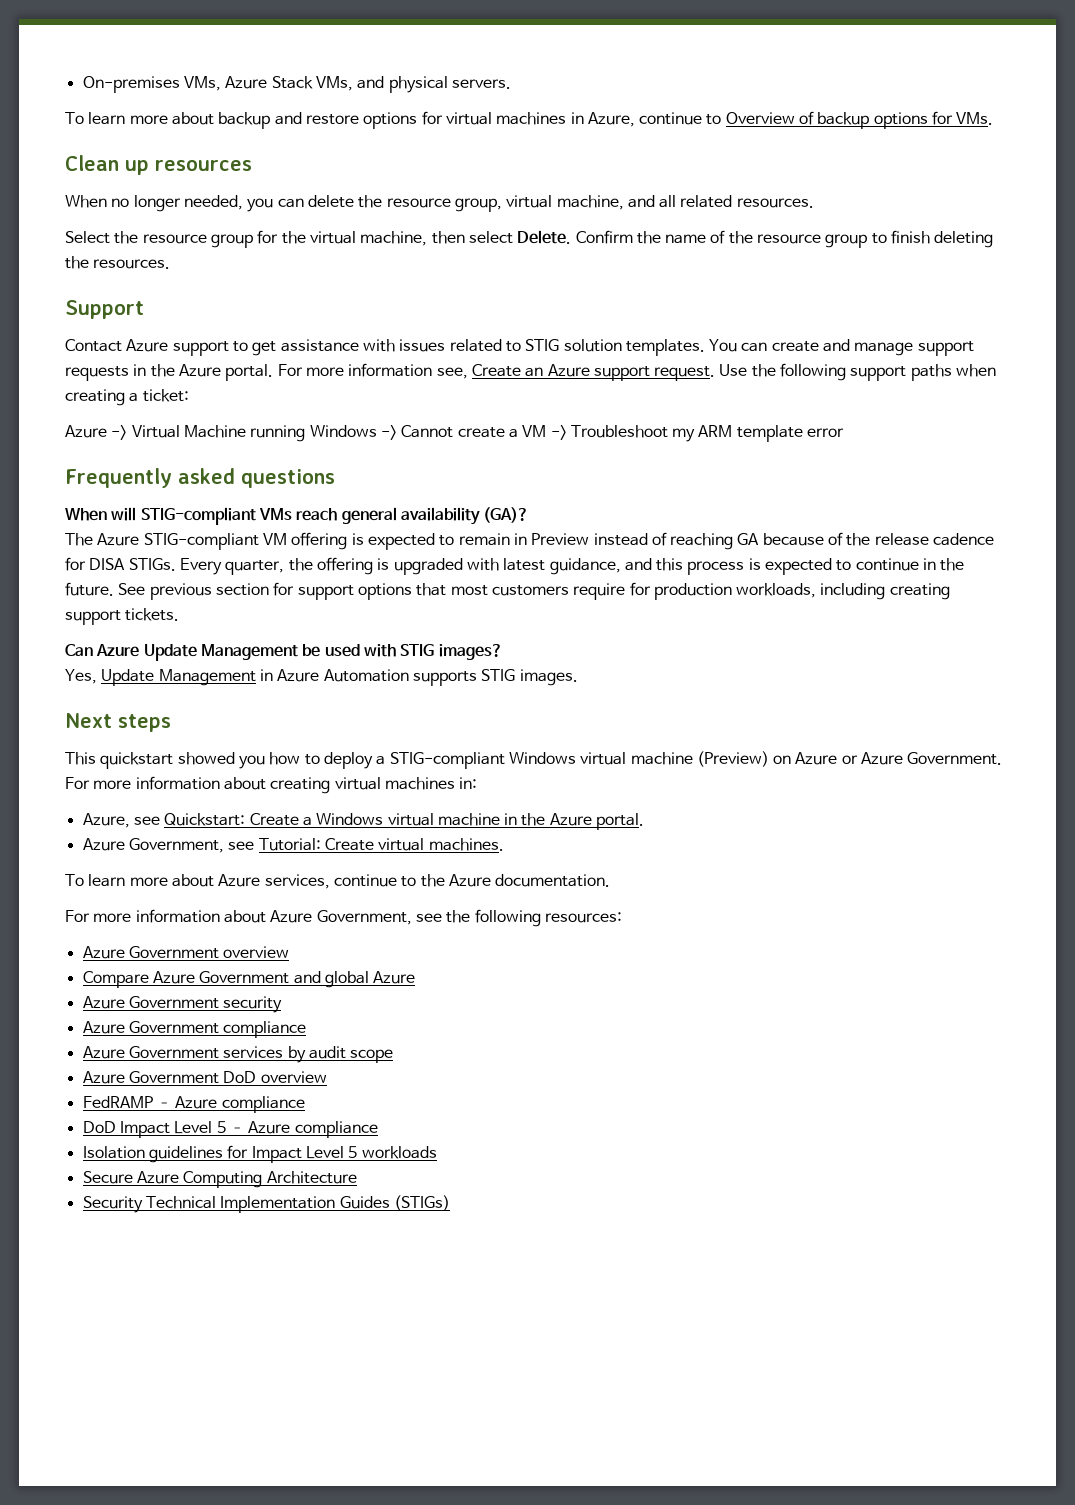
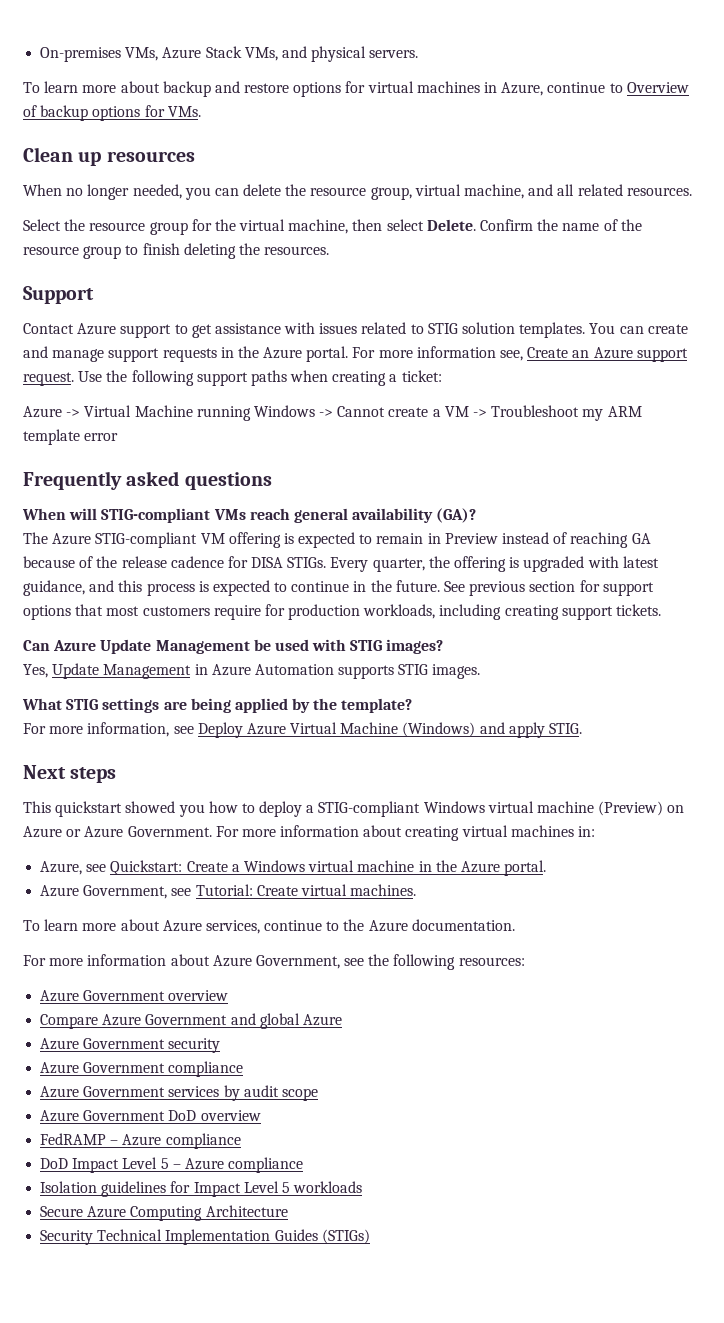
(578, 677) none -> [22,698,413,713] [23,722,583,738] // What STIG settings are being applied by the template? // For more information, see Deploy Azure Virtual Machine (Windows) and apply STIG.

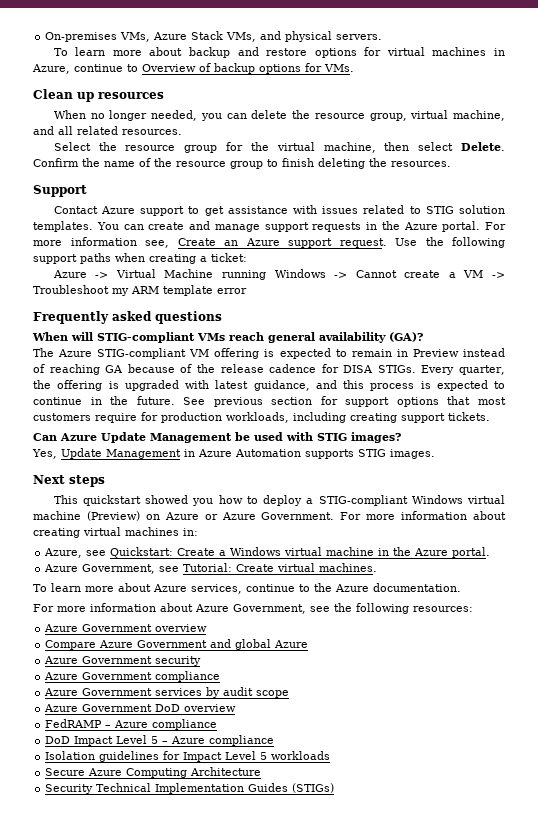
[22,698,413,713] [23,722,583,738] // What STIG settings are being applied by the template? // For more information, see Deploy Azure Virtual Machine (Windows) and apply STIG. -> (435, 454) none

